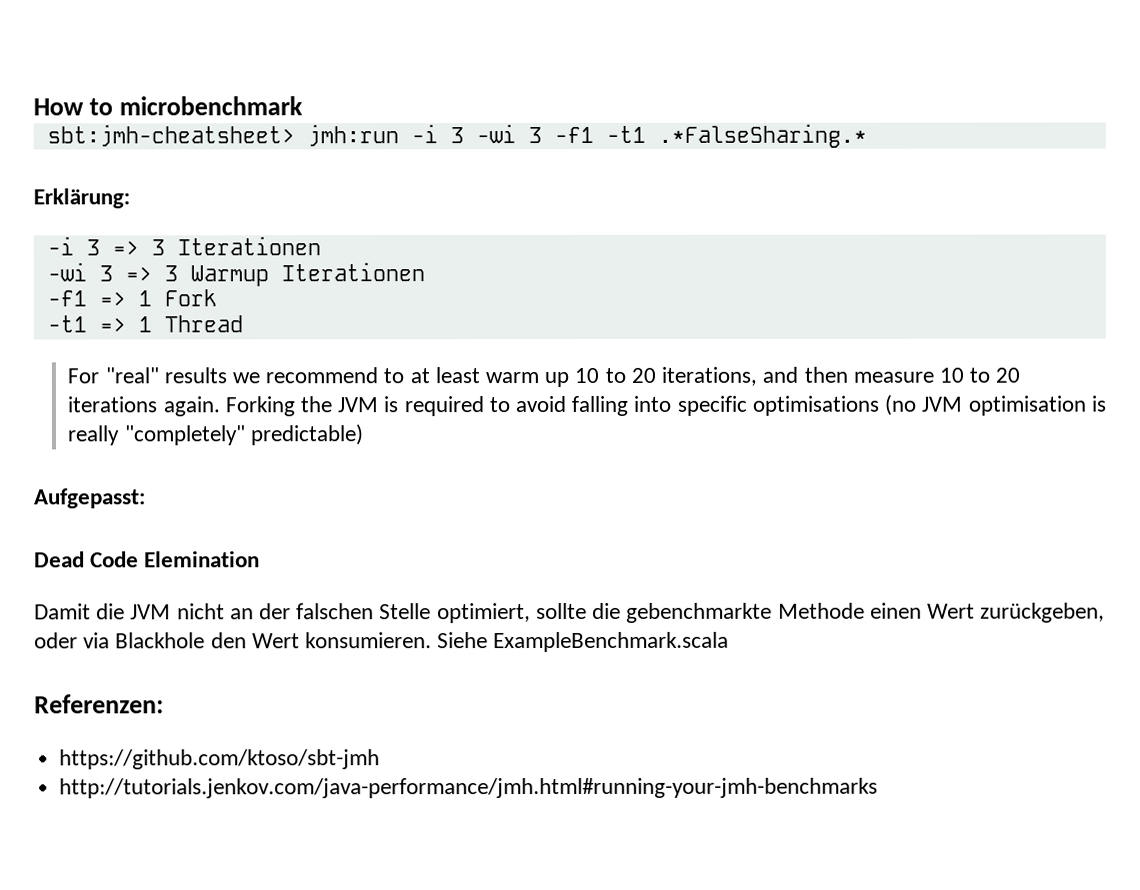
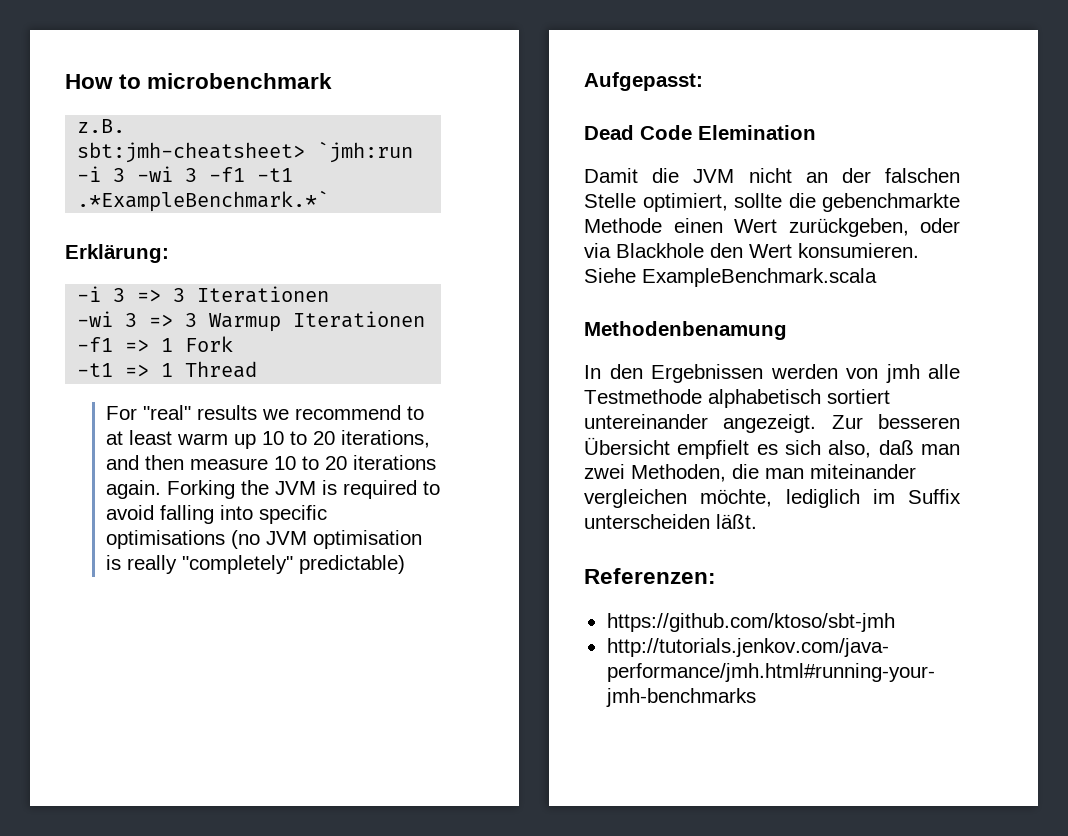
(303, 106) none -> [77,119,126,133] // z.B.
[306,124,399,147] jmh:run -> [317,141,414,163] `jmh:run
[657,123,867,148] .*FalseSharing.* -> [77,190,330,212] .*ExampleBenchmark.*`
(730, 642) none -> [584,321,787,340] [584,364,960,383] [584,389,890,408] [584,414,960,433] [584,437,960,459] [584,464,916,482] [584,489,961,508] [584,514,757,529] // Methodenbenamung // In den Ergebnissen werden von jmh alle Testmethode alphabetisch sortiert untereinander angezeigt. Zur besseren Übersicht empfielt es sich also, daß man zwei Methoden, die man miteinander vergleichen möchte, lediglich im Suffix unterscheiden läßt.

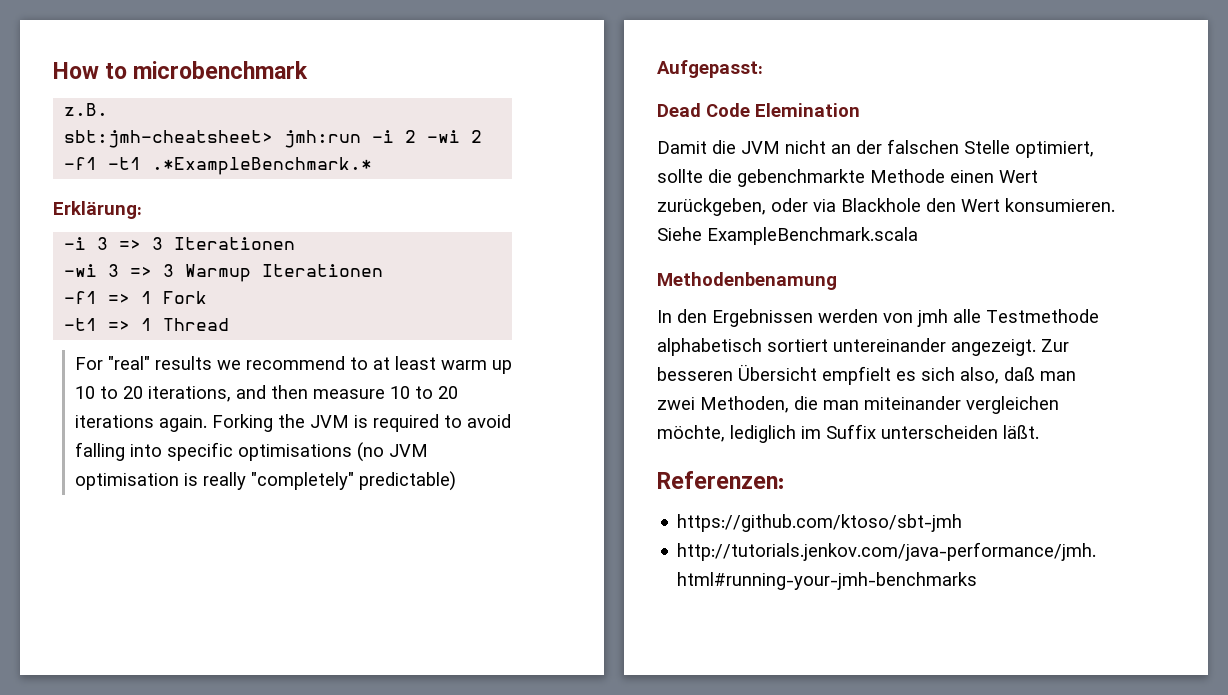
[317,141,414,163] [77,166,198,182] `jmh:run -i 3 -wi 3 -> [284,130,483,148] jmh:run -i 2 -wi 2
[77,190,330,212] .*ExampleBenchmark.*` -> [152,157,373,175] .*ExampleBenchmark.*

